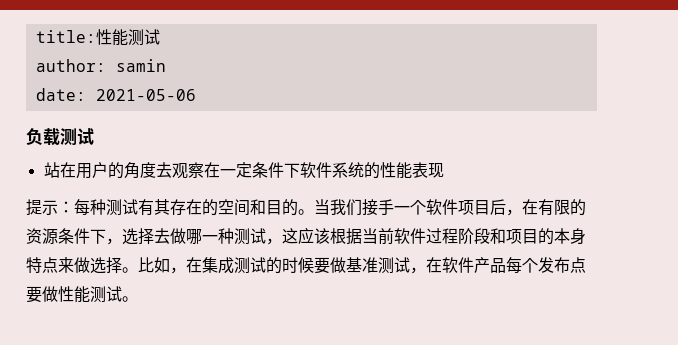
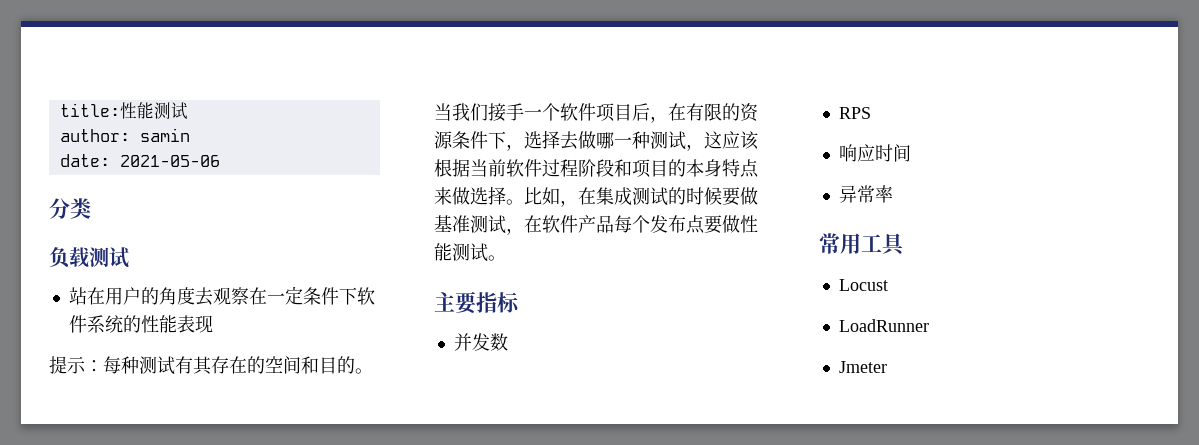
(196, 95) none -> [49,198,91,219] // 分类
(138, 299) none -> [434,291,520,314] [453,333,508,351] [838,107,871,119] [838,144,911,162] [838,185,893,203] [819,233,906,256] [838,279,888,291] [838,319,929,332] [838,361,887,373] // 主要指标 // 并发数 // RPS // 响应时间 // 异常率 // 常用工具 // Locust // LoadRunner // Jmeter

